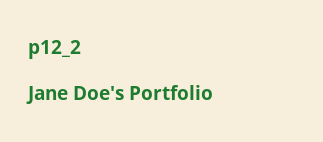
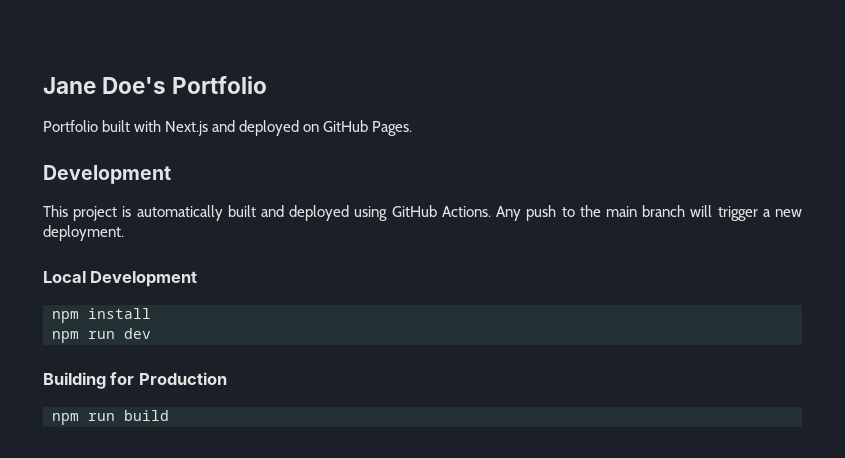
[28,40,81,59] p12_2 // -> (43, 85) none
(214, 92) none -> [43,120,413,136] [43,165,171,184] [43,205,803,221] [43,225,124,241] [43,271,198,287] [52,308,151,323] [52,328,151,343] [43,372,227,389] [52,410,169,425] // Portfolio built with Next.js and deployed on GitHub Pages. // Development // This project is automatically built and deployed using GitHub Actions. Any push to the main branch will trigger a new deployment. // Local Development // npm install // npm run dev // Building for Production // npm run build

